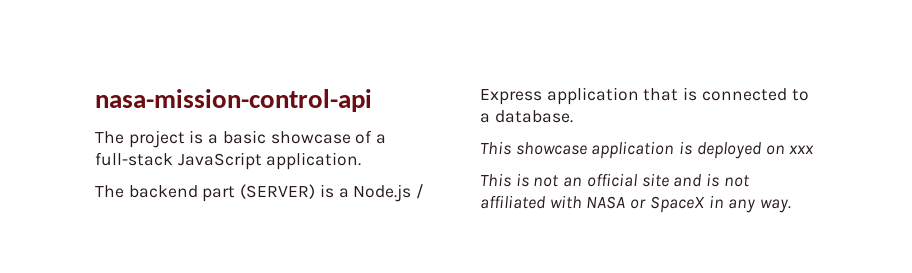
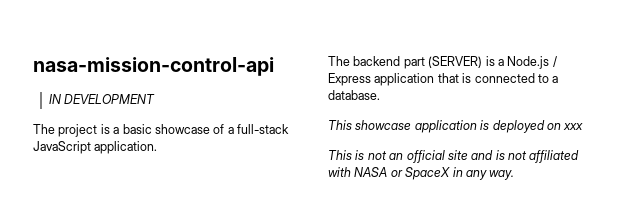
(372, 100) none -> [48,94,156,104] // IN DEVELOPMENT

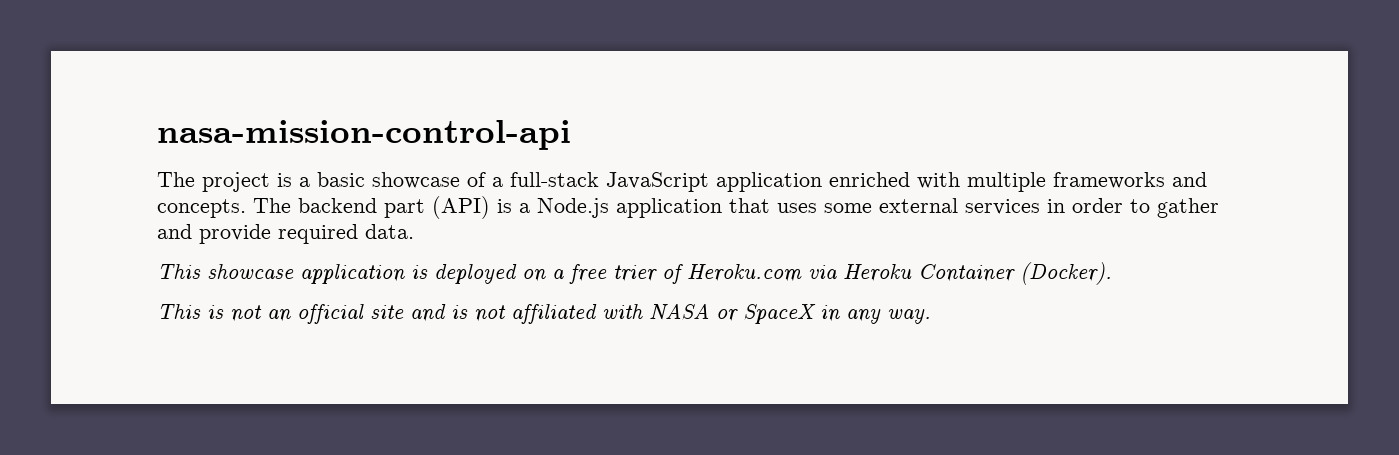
[48,94,156,104] // IN DEVELOPMENT -> (571, 135) none
[94,141,158,154] application. // -> [716,172,1207,192] [157,199,246,218] application enriched with multiple frameworks and concepts.
[428,56,483,68] (SERVER) -> [432,196,490,219] (API)
[552,56,557,67] [328,73,559,86] [328,90,380,100] / Express application that is connected to a database. -> [616,198,1219,218] [157,224,414,244] application that uses some external services in order to gather and provide required data.
[563,123,584,130] xxx -> [552,262,1112,285] a free trier of Heroku.com via Heroku Container (Docker).

